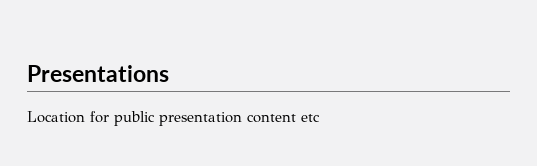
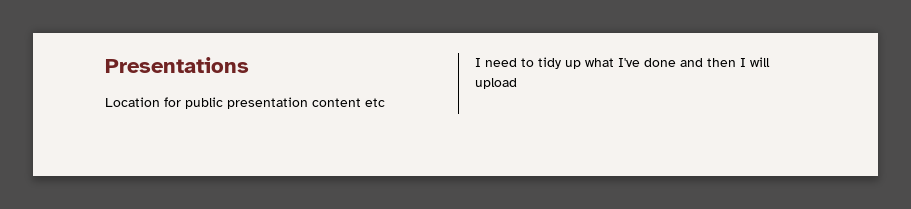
(320, 118) none -> [475,57,770,69] [475,78,517,89] // I need to tidy up what I've done and then I will upload

